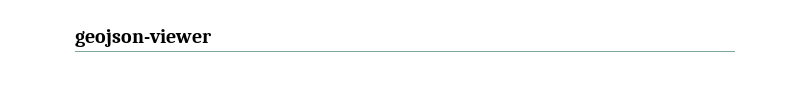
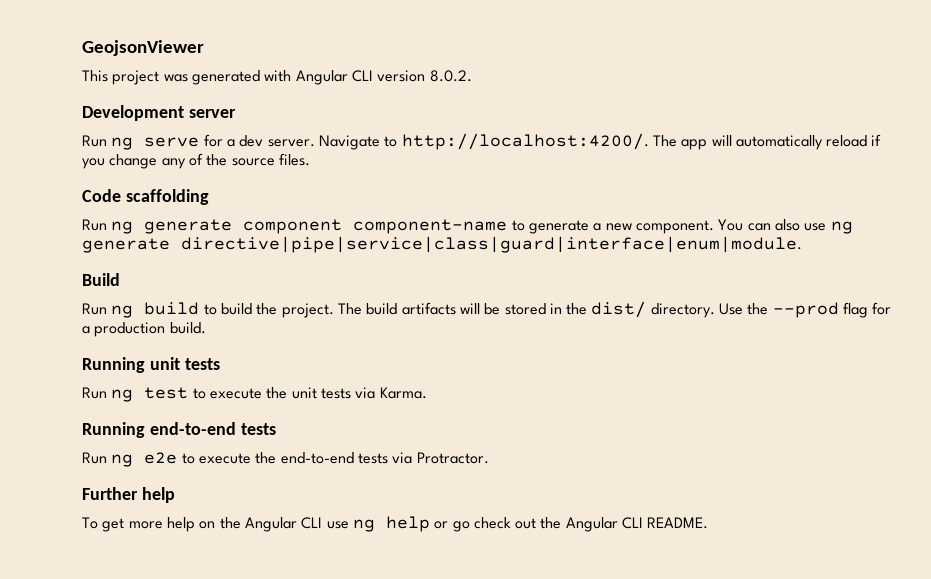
[75,29,212,47] geojson-viewer -> [82,40,204,56] [82,70,472,85] [82,105,236,121] [82,133,882,150] [82,153,310,169] [82,189,209,205] [82,219,853,234] [82,236,802,253] [82,273,120,286] [82,301,892,318] [82,322,206,337] [82,357,220,373] [82,387,427,402] [82,422,276,438] [82,452,489,467] [82,487,175,503] [82,516,709,532] GeojsonViewer // This project was generated with Angular CLI version 8.0.2. // Development server // Run ng serve for a dev server. Navigate to http://localhost:4200/. The app will automatically reload if you change any of the source files. // Code scaffolding // Run ng generate component component-name to generate a new component. You can also use ng generate directive|pipe|service|class|guard|interface|enum|module. // Build // Run ng build to build the project. The build artifacts will be stored in the dist/ directory. Use the --prod flag for a production build. // Running unit tests // Run ng test to execute the unit tests via Karma. // Running end-to-end tests // Run ng e2e to execute the end-to-end tests via Protractor. // Further help // To get more help on the Angular CLI use ng help or go check out the Angular CLI README.

